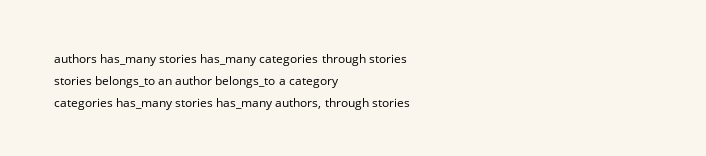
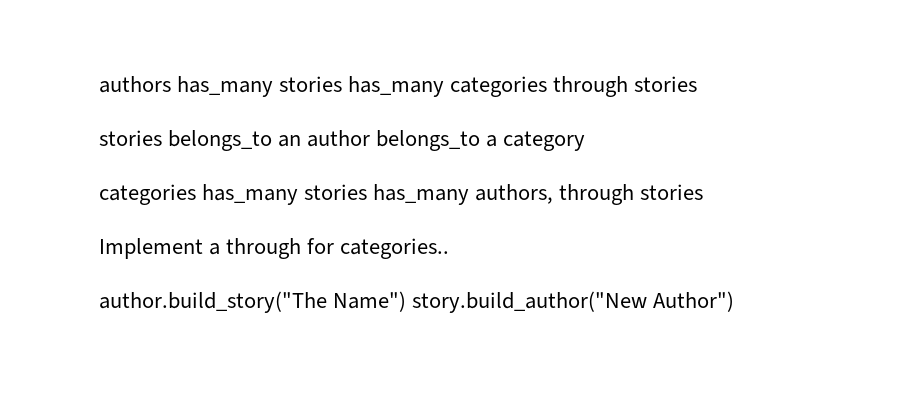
(410, 102) none -> [99,238,450,259] [99,291,735,313] // Implement a through for categories.. // author.build_story("The Name") story.build_author("New Author")

